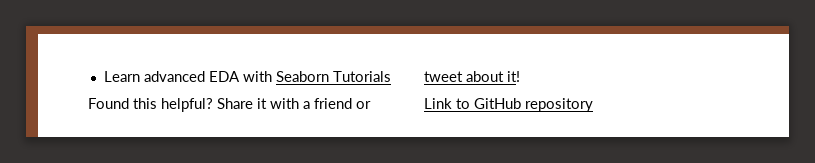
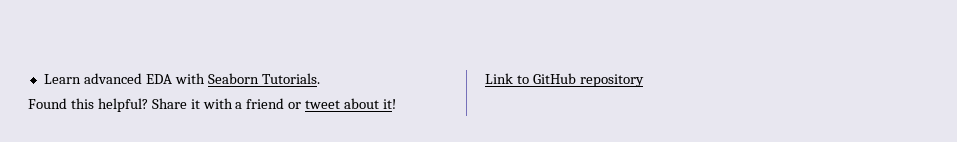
[332,71,391,82] Tutorials -> [261,73,320,84] Tutorials.

